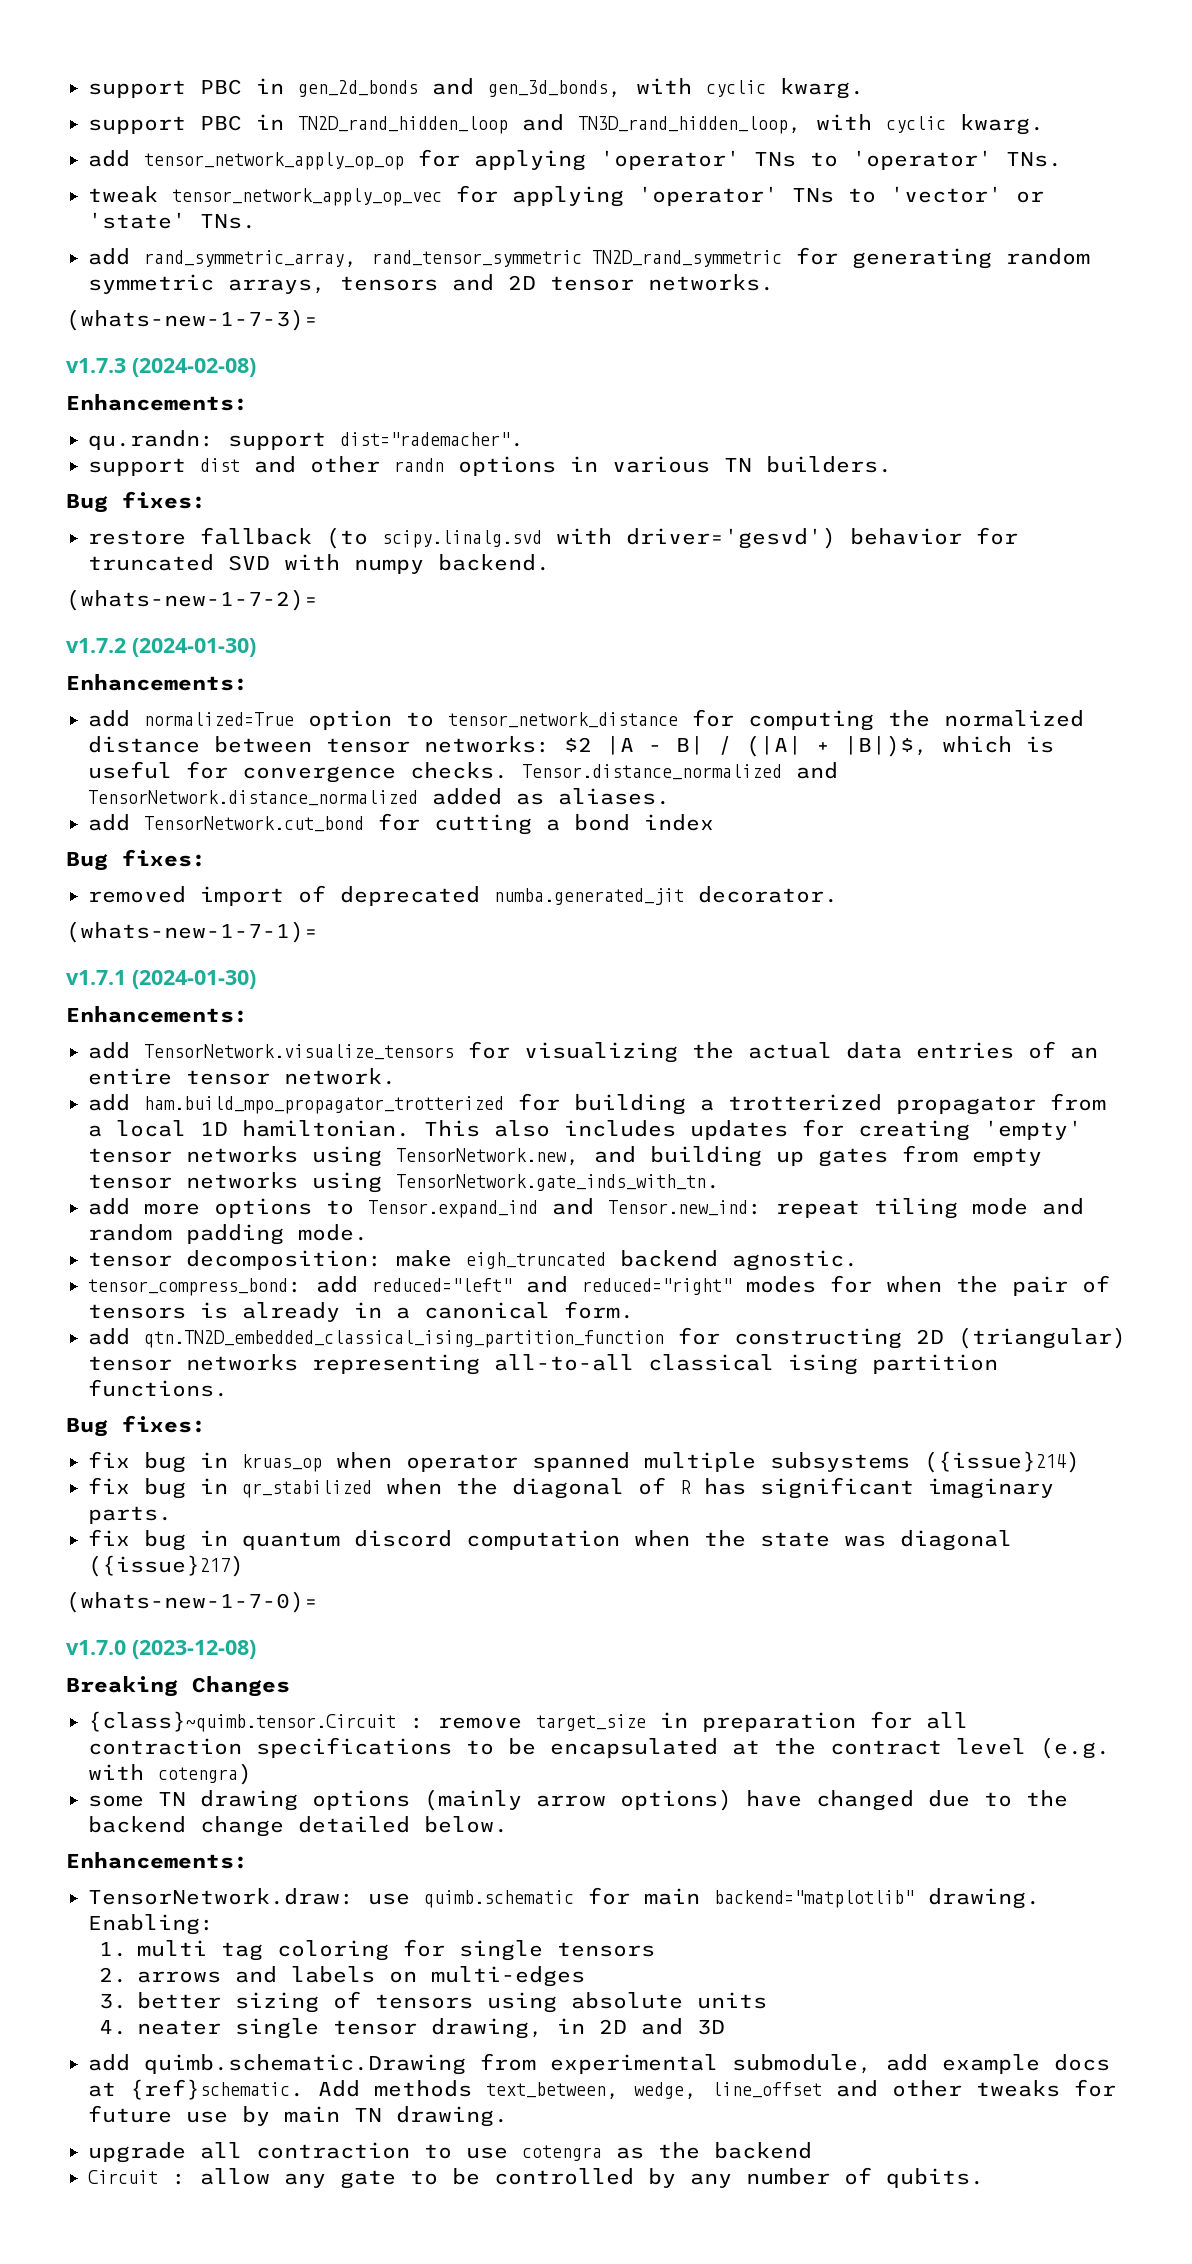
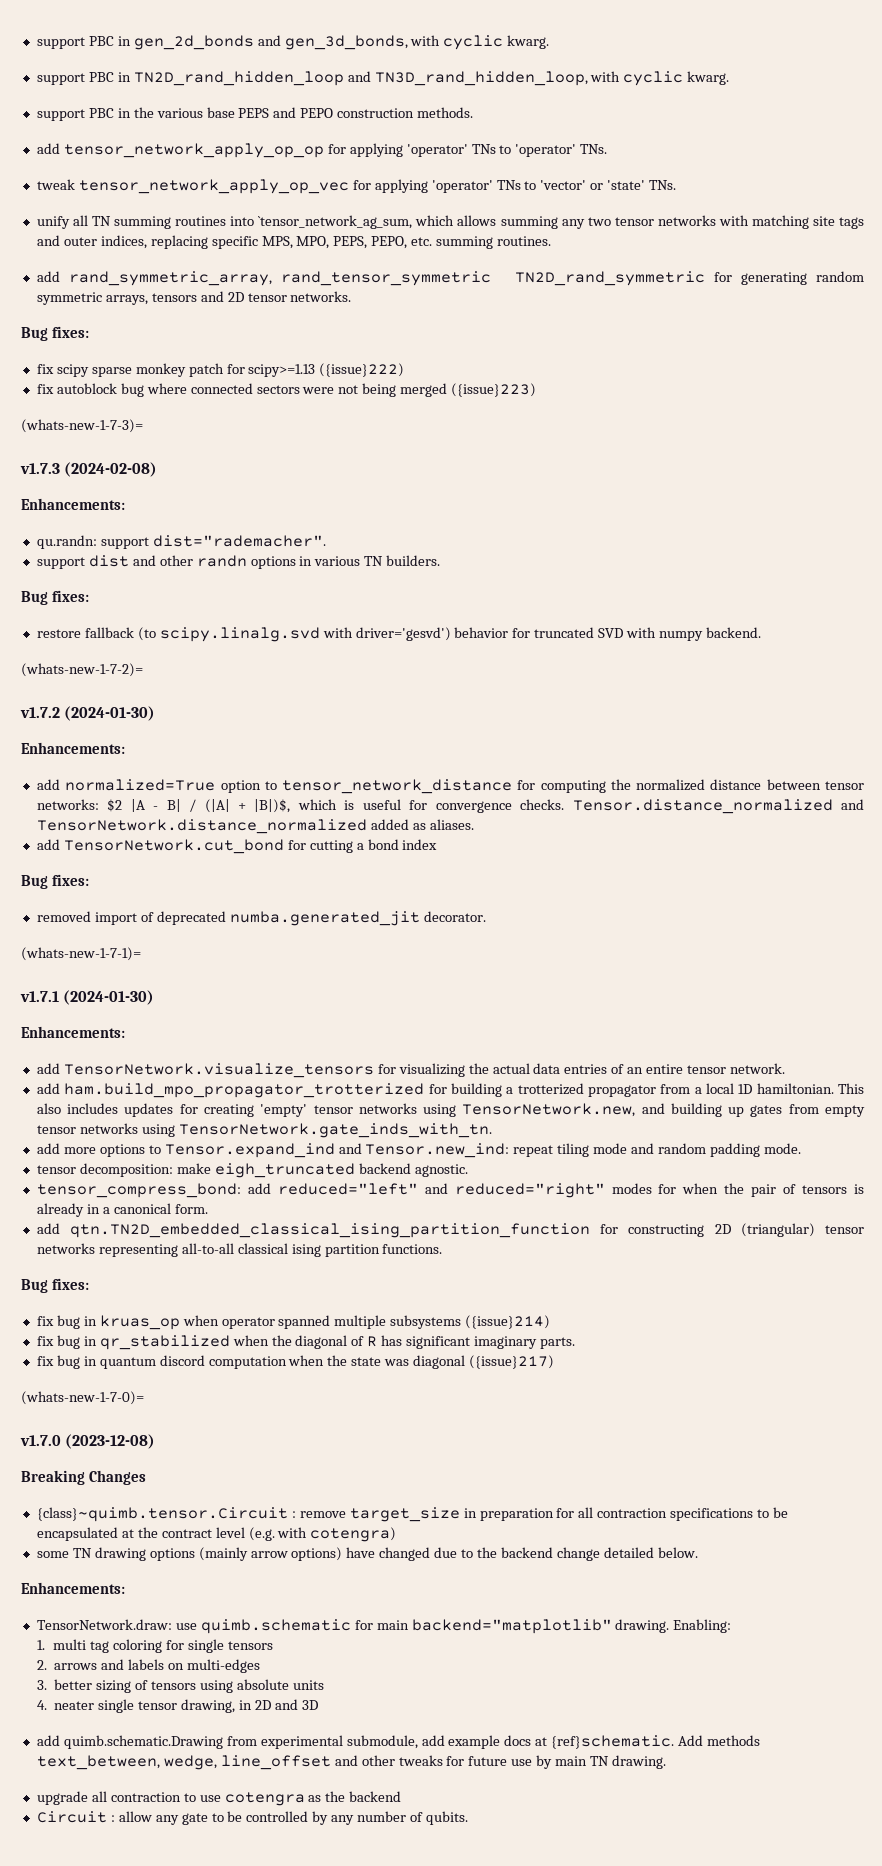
(1044, 124) none -> [36,107,474,121] // support PBC in the various base PEPS and PEPO construction methods.
(256, 221) none -> [36,215,864,229] [36,235,552,249] // unify all TN summing routines into `tensor_network_ag_sum, which allows summing any two tensor networks with matching site tags and outer indices, replacing specific MPS, MPO, PEPS, PEPO, etc. summing routines.
(774, 282) none -> [21,326,89,341] [36,363,405,377] [36,383,537,397] // Bug fixes: // fix scipy sparse monkey patch for scipy>=1.13 ({issue}222) // fix autoblock bug where connected sectors were not being merged ({issue}223)

